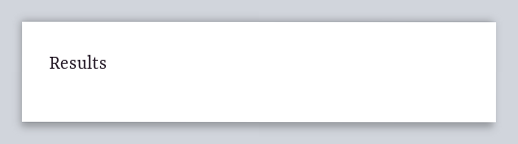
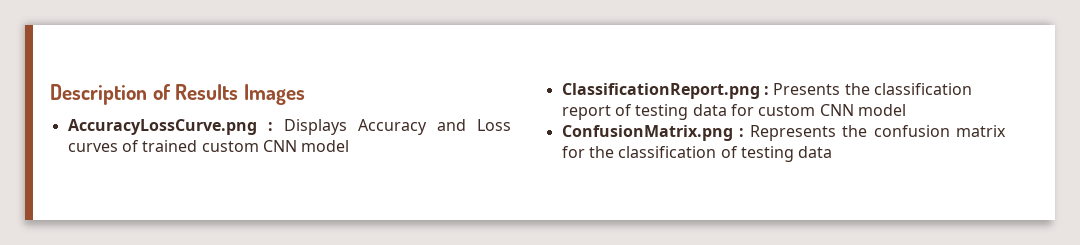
[49,54,108,69] Results -> [50,84,306,105] [67,119,511,135] [67,140,350,152] [561,83,972,99] [561,104,906,120] [561,125,1006,141] [561,146,833,162] Description of Results Images // AccuracyLossCurve.png : Displays Accuracy and Loss curves of trained custom CNN model // ClassificationReport.png : Presents the classification report of testing data for custom CNN model // ConfusionMatrix.png : Represents the confusion matrix for the classification of testing data

